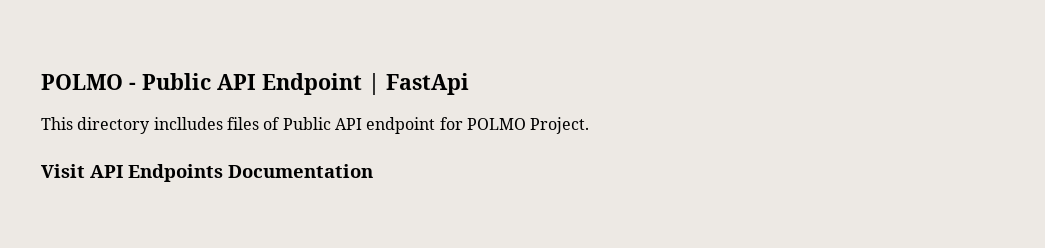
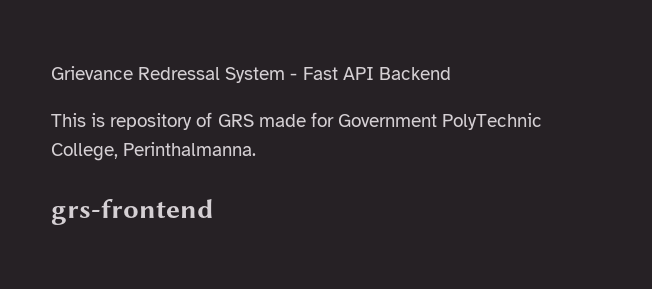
[41,73,469,95] [41,117,590,134] [41,164,373,182] POLMO - Public API Endpoint | FastApi // This directory inclludes files of Public API endpoint for POLMO Project. // Visit API Endpoints Documentation -> [51,66,451,83] [51,112,543,130] [51,142,257,161] [51,199,214,225] Grievance Redressal System - Fast API Backend // This is repository of GRS made for Government PolyTechnic College, Perinthalmanna. // grs-frontend

